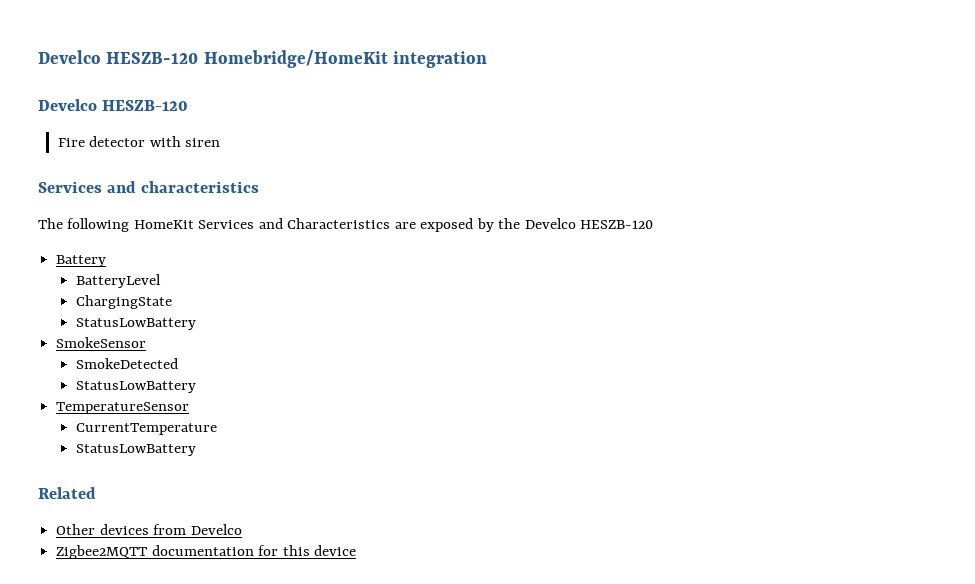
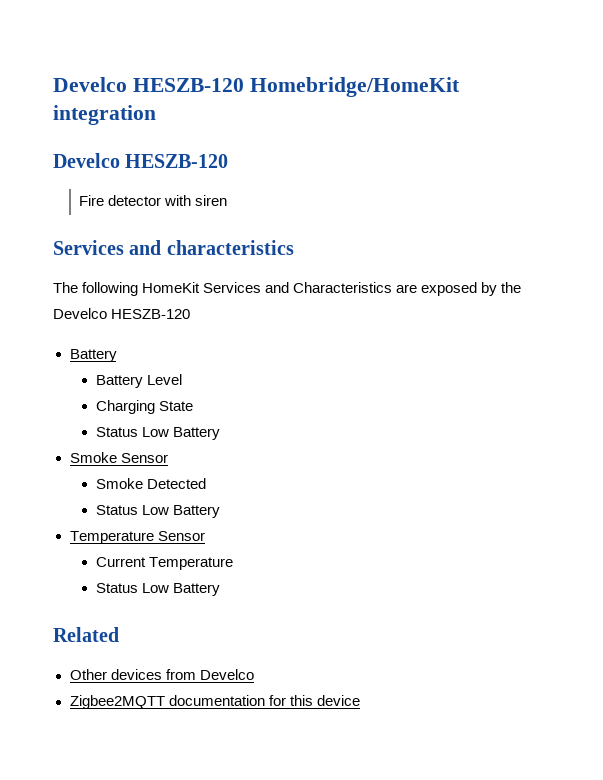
[75,274,161,288] [75,295,172,309] [75,318,196,330] [56,337,147,348] [75,358,178,369] [75,381,196,393] [56,402,190,414] [75,423,217,435] [75,444,196,456] BatteryLevel // ChargingState // StatusLowBattery // SmokeSensor // SmokeDetected // StatusLowBattery // TemperatureSensor // CurrentTemperature // StatusLowBattery -> [95,374,182,388] [95,400,193,414] [95,427,220,440] [69,452,168,463] [95,478,206,489] [95,505,220,518] [69,531,205,544] [95,557,233,570] [95,583,220,596] Battery Level // Charging State // Status Low Battery // Smoke Sensor // Smoke Detected // Status Low Battery // Temperature Sensor // Current Temperature // Status Low Battery

